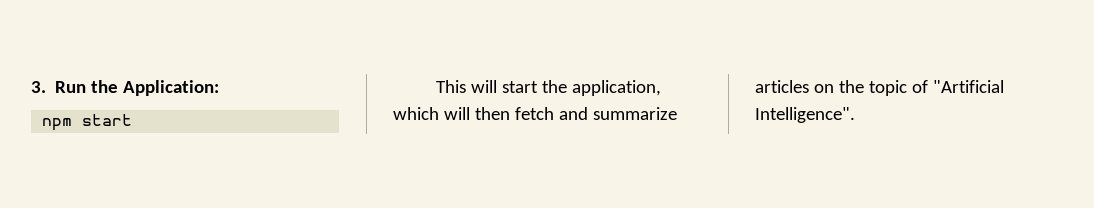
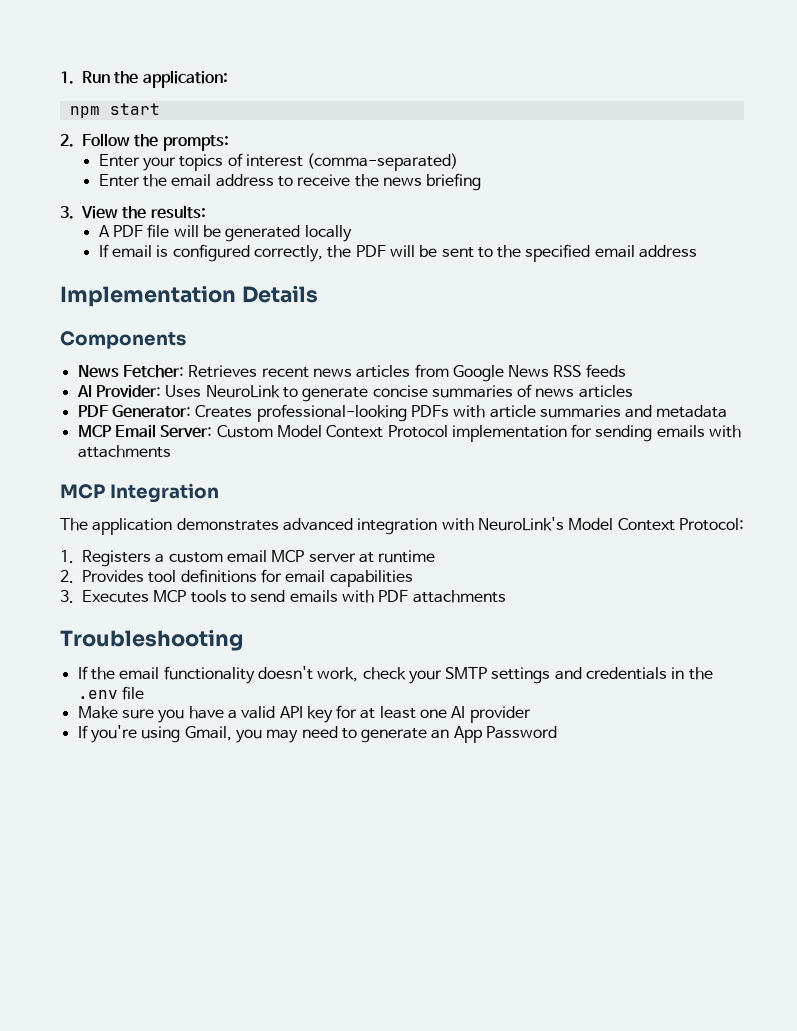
[31,81,46,93] 3. -> [60,71,74,84] 1.
[123,80,220,96] Application: -> [142,70,228,88] application:
[436,80,662,96] [393,107,677,120] [755,80,1004,96] [755,107,855,123] This will start the application, which will then fetch and summarize articles on the topic of "Artificial Intelligence". -> [60,133,229,151] [98,153,459,171] [98,173,482,191] [60,205,206,219] [98,224,352,242] [98,244,698,262] [60,285,318,307] [60,331,186,349] [77,364,626,382] [76,384,633,402] [77,404,728,422] [77,424,742,442] [77,445,171,458] [60,483,219,503] [60,517,744,535] [60,550,436,567] [60,569,413,587] [60,590,506,603] [60,629,243,651] [77,666,713,684] [77,686,144,700] [77,705,531,723] [77,725,558,743] 2. Follow the prompts: // Enter your topics of interest (comma-separated) // Enter the email address to receive the news briefing // 3. View the results: // A PDF file will be generated locally // If email is configured correctly, the PDF will be sent to the specified email address // Implementation Details // Components // News Fetcher: Retrieves recent news articles from Google News RSS feeds // AI Provider: Uses NeuroLink to generate concise summaries of news articles // PDF Generator: Creates professional-looking PDFs with article summaries and metadata // MCP Email Server: Custom Model Context Protocol implementation for sending emails with attachments // MCP Integration // The application demonstrates advanced integration with NeuroLink's Model Context Protocol: // 1. Registers a custom email MCP server at runtime // 2. Provides tool definitions for email capabilities // 3. Executes MCP tools to send emails with PDF attachments // Troubleshooting // If the email functionality doesn't work, check your SMTP settings and credentials in the .env file // Make sure you have a valid API key for at least one AI provider // If you're using Gmail, you may need to generate an App Password

